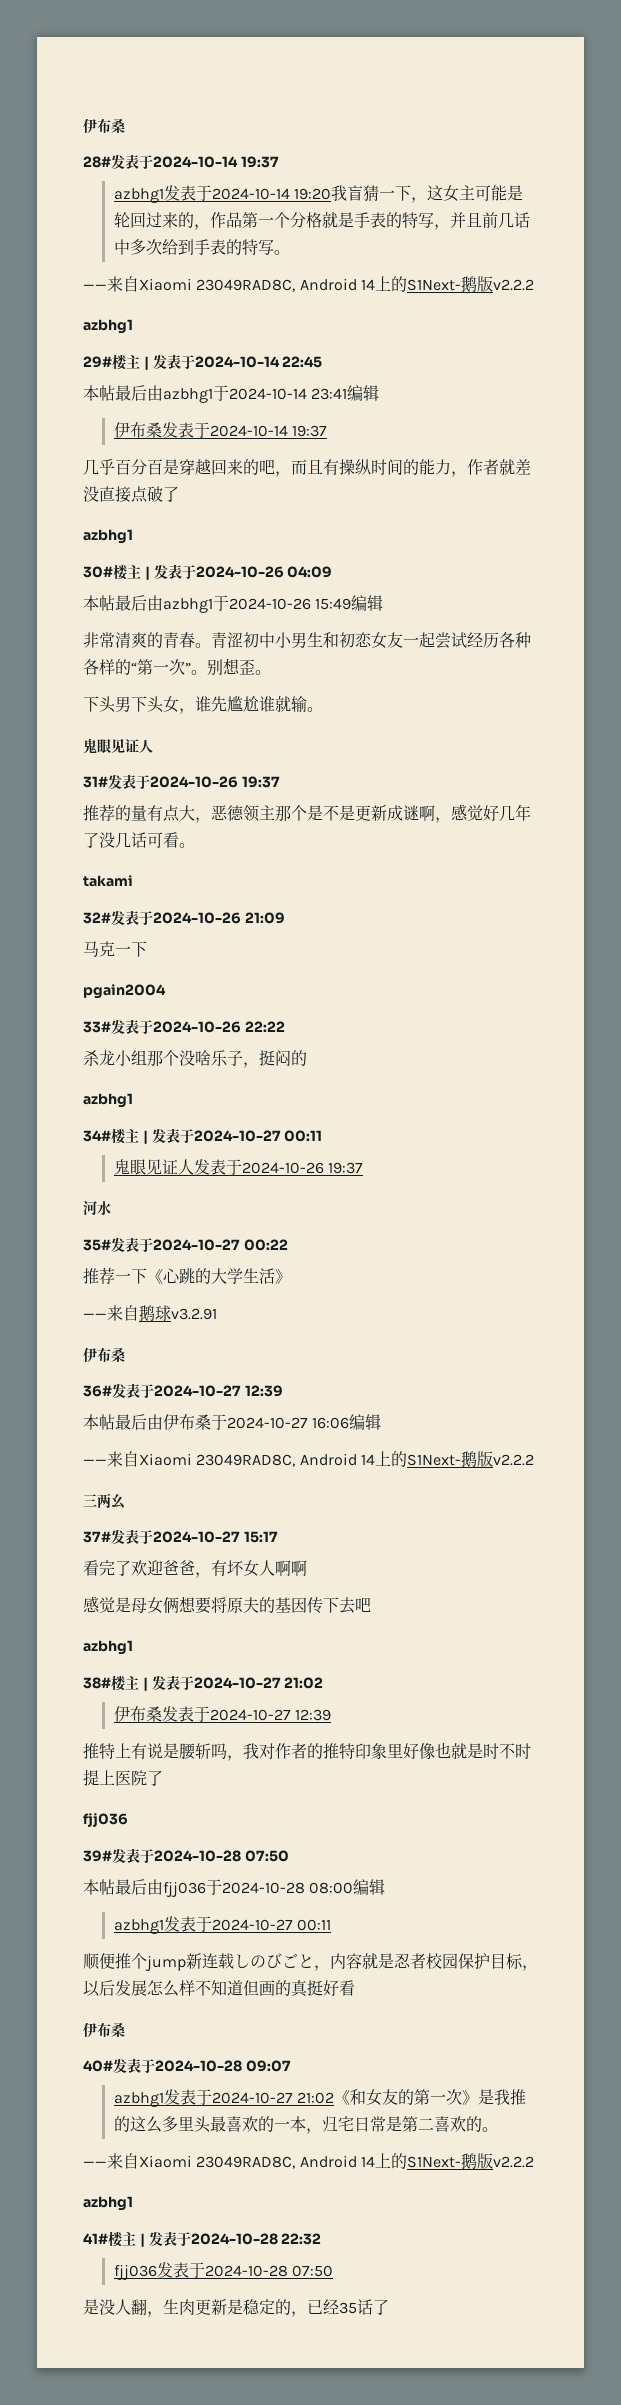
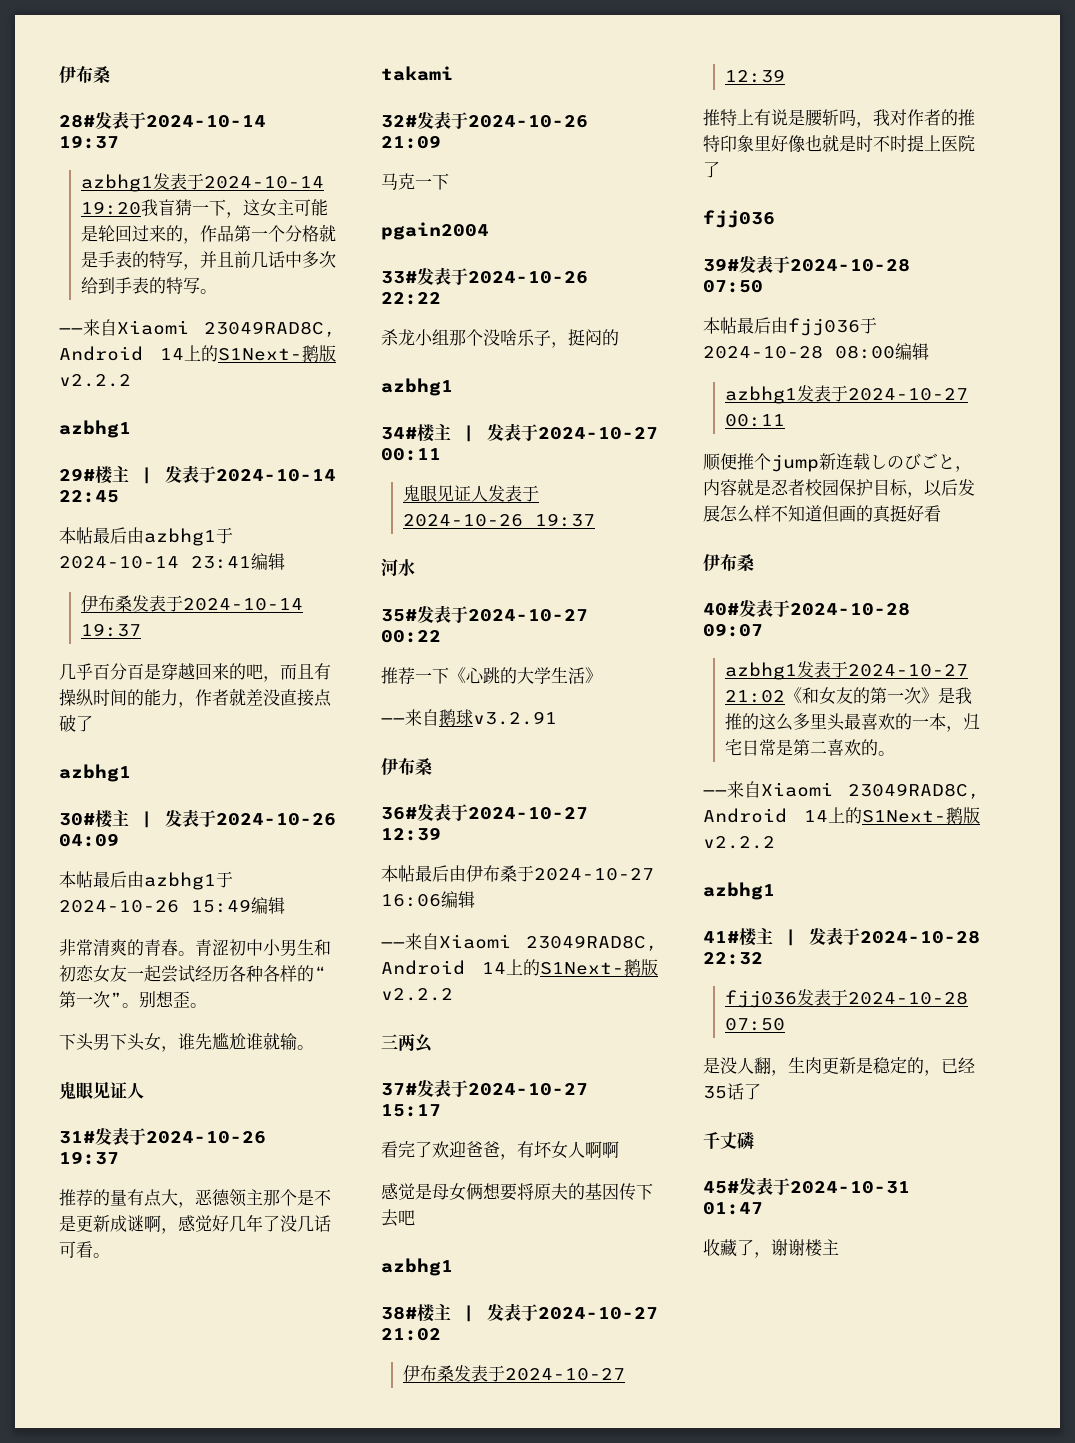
(389, 2307) none -> [703,1131,754,1150] [703,1177,910,1195] [703,1202,763,1215] [703,1239,839,1258] // 千丈磷 // 45#发表于2024-10-31 01:47 // 收藏了，谢谢楼主

